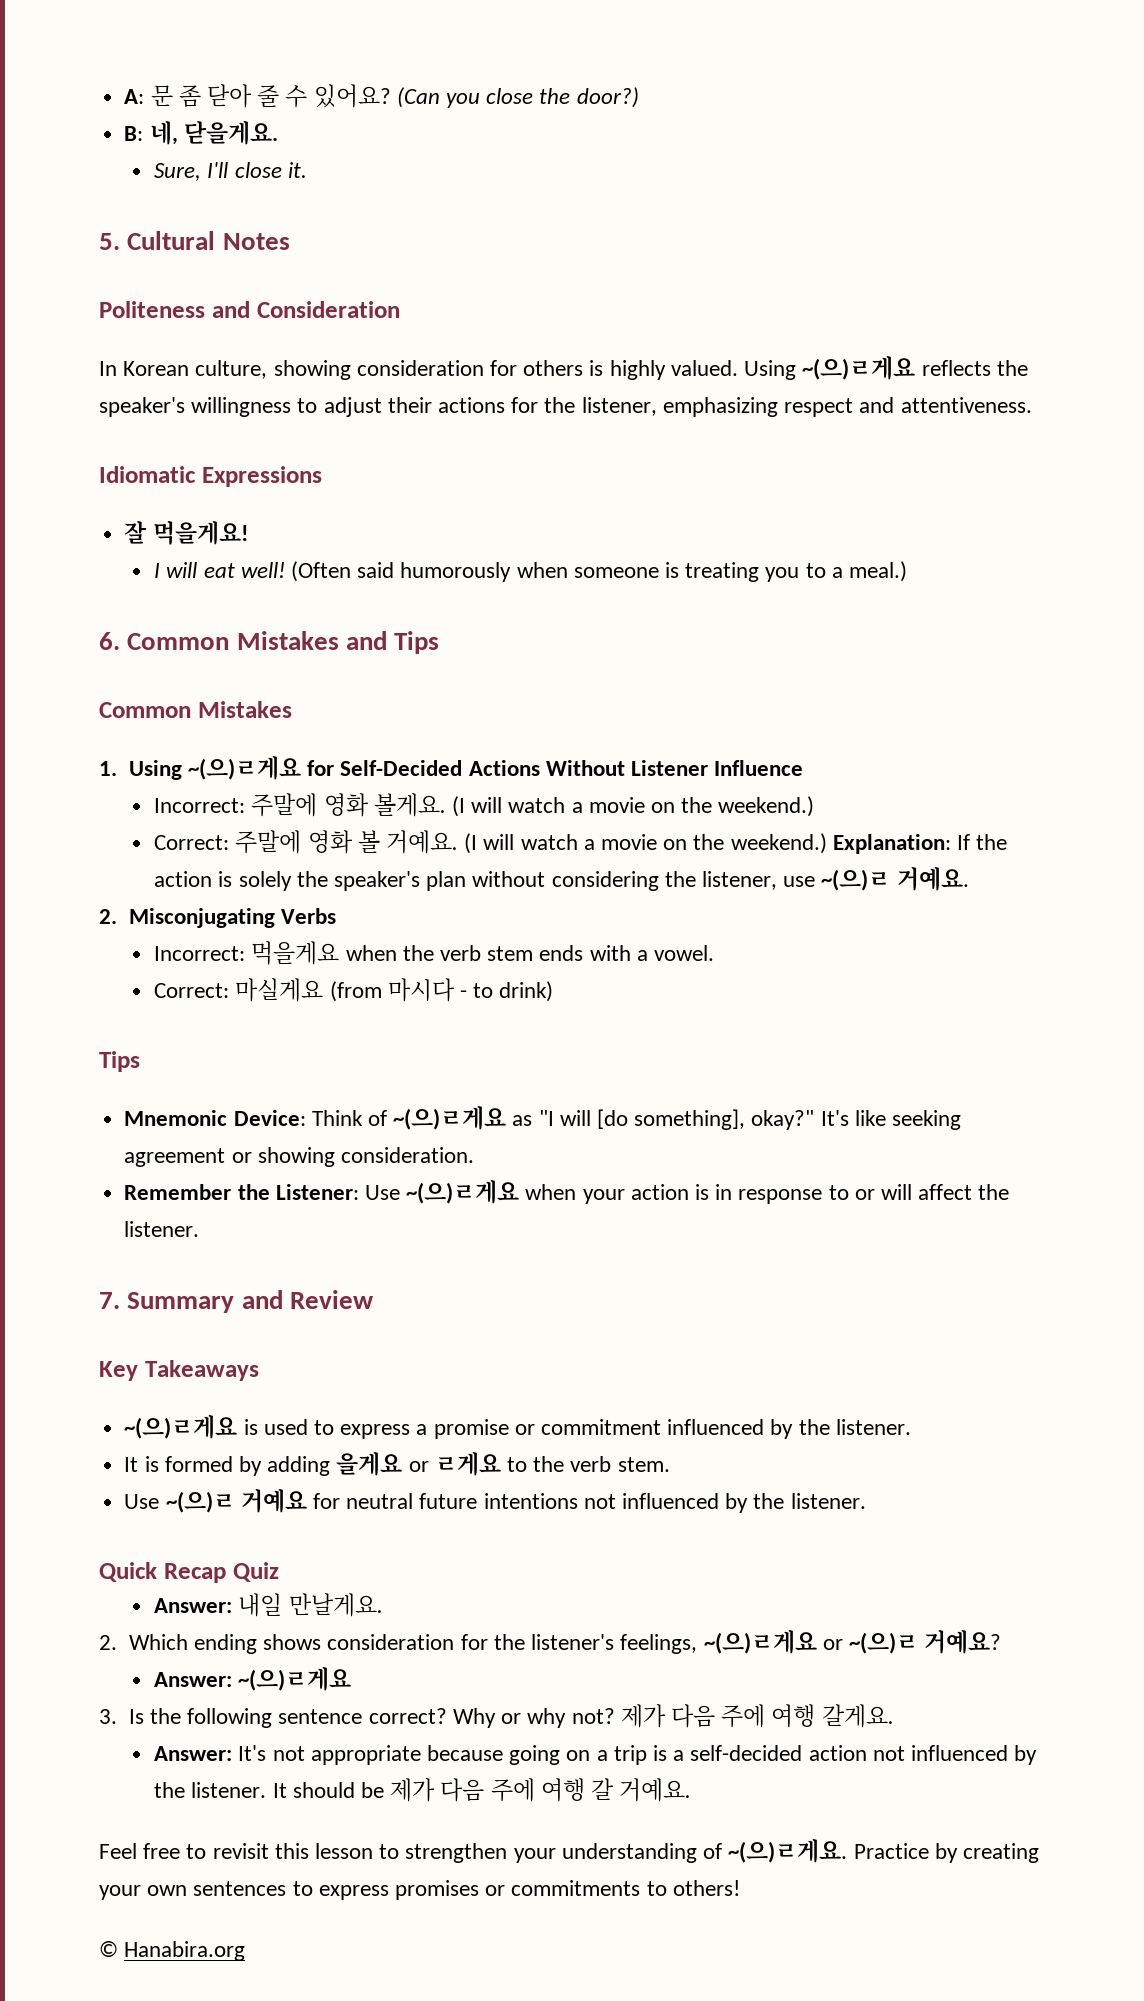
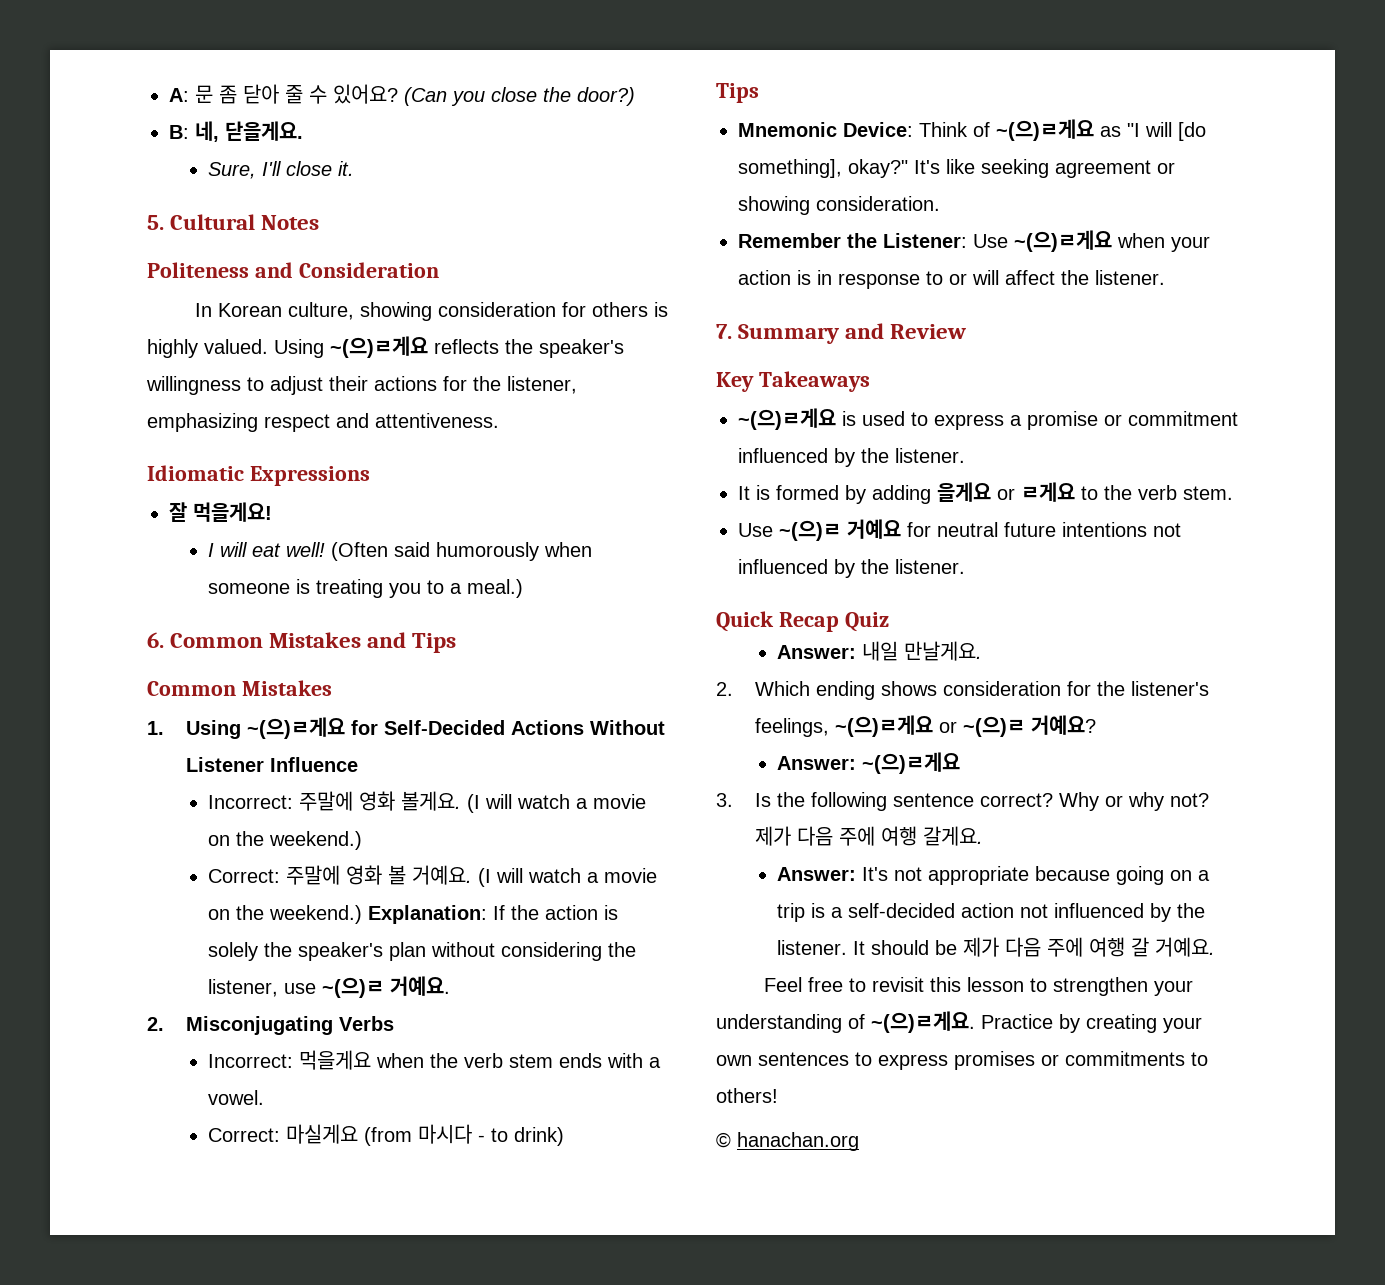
[124,1941,246,1961] Hanabira.org -> [737,1132,859,1151] hanachan.org

